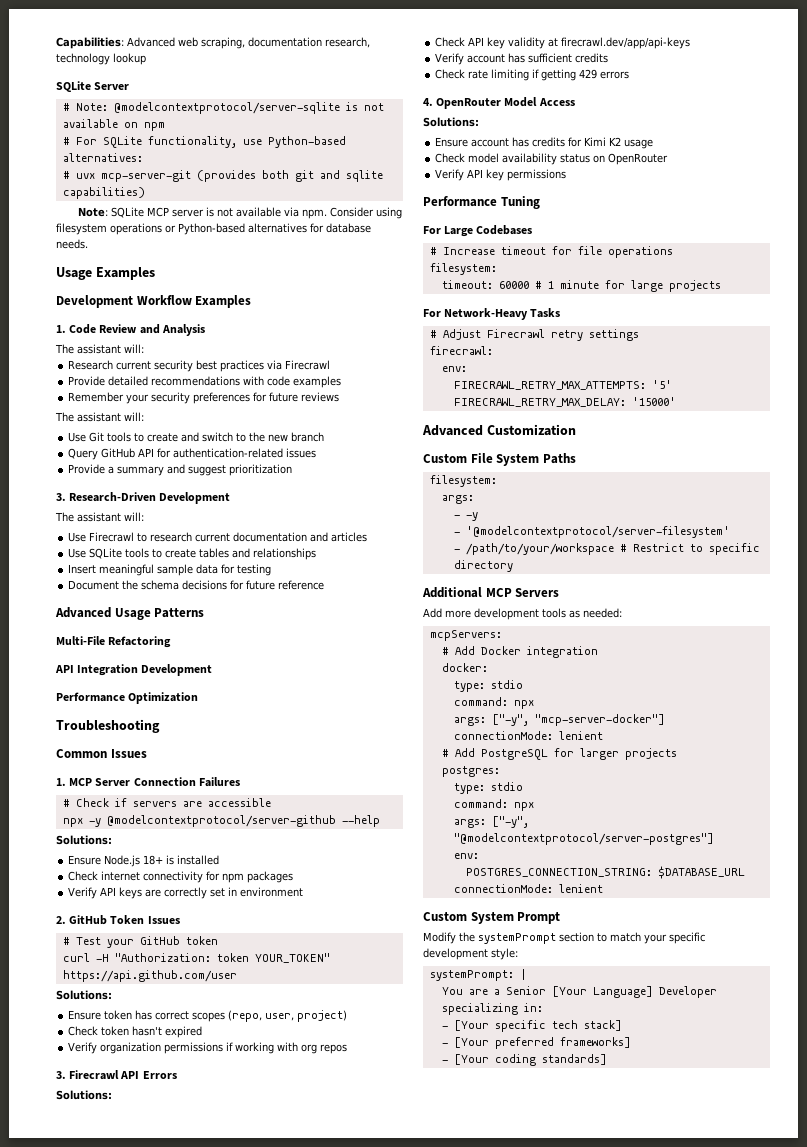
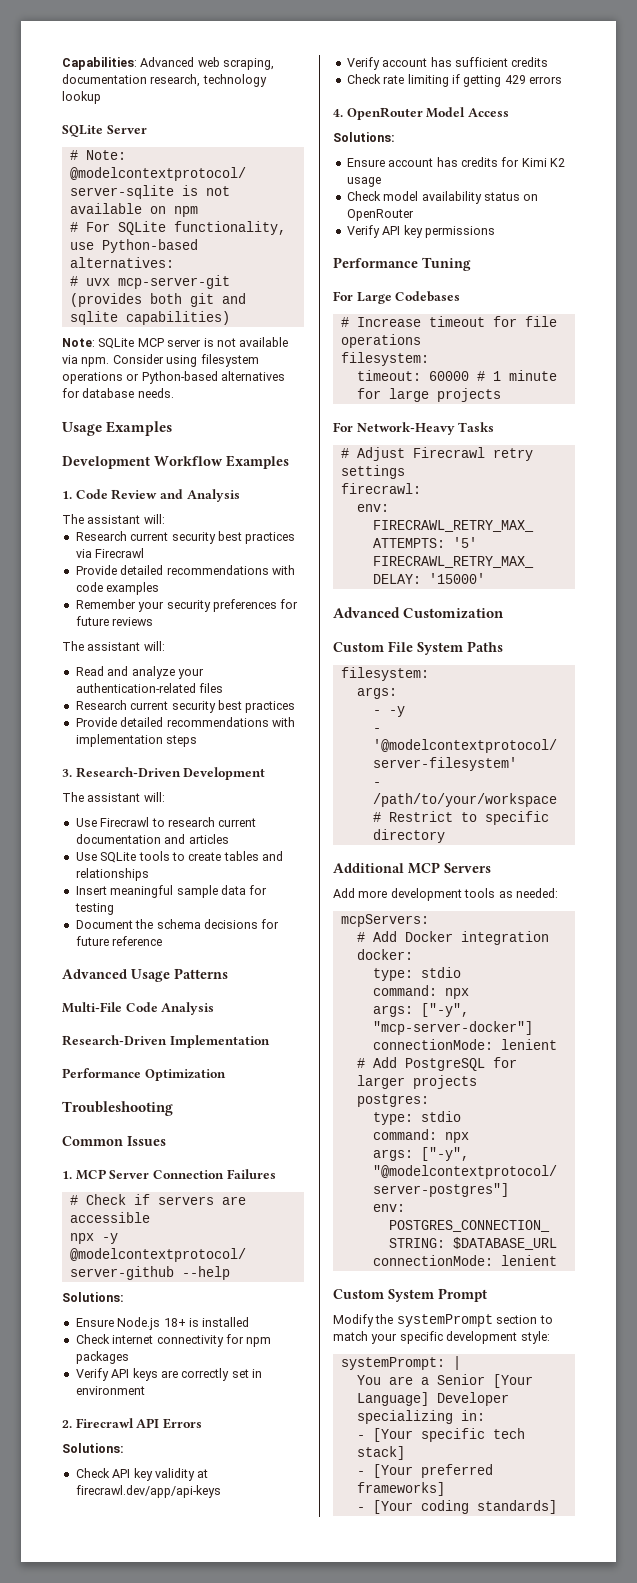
[68,432,325,442] [68,448,317,460] [68,464,293,476] Use Git tools to create and switch to the new branch // Query GitHub API for authentication-related issues // Provide a summary and suggest prioritization -> [75,666,204,679] [75,683,224,693] [75,700,296,713] [75,717,295,727] [75,734,198,747] Read and analyze your authentication-related files // Research current security best practices // Provide detailed recommendations with implementation steps
[108,636,172,648] [55,664,213,676] Refactoring // API Integration Development -> [125,1002,215,1015] [62,1035,270,1048] Code Analysis // Research-Driven Implementation
[69,915,180,925] [62,936,218,948] [62,953,330,963] [62,970,237,982] [56,990,112,1000] [68,1010,348,1022] [68,1026,203,1038] [68,1042,348,1054] [56,1071,66,1079] GitHub Token Issues // # Test your GitHub token // curl -H "Authorization: token YOUR_TOKEN" https://api.github.com/user // Solutions: // Ensure token has correct scopes (repo, user, project) // Check token hasn't expired // Verify organization permissions if working with org repos // 3. -> (72, 1424) none

